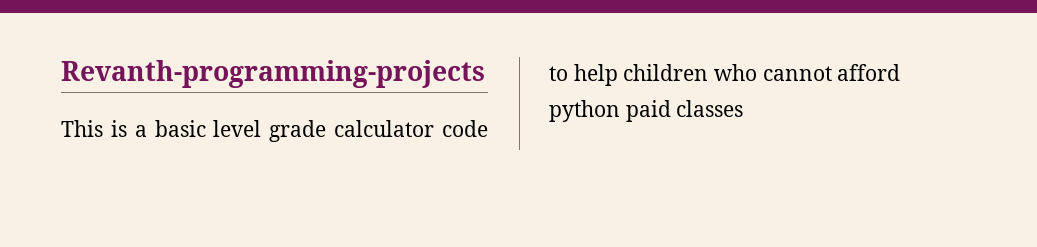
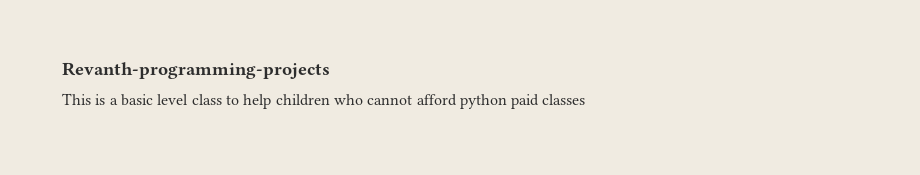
[269,120,488,142] grade calculator code -> [191,94,222,105] class

